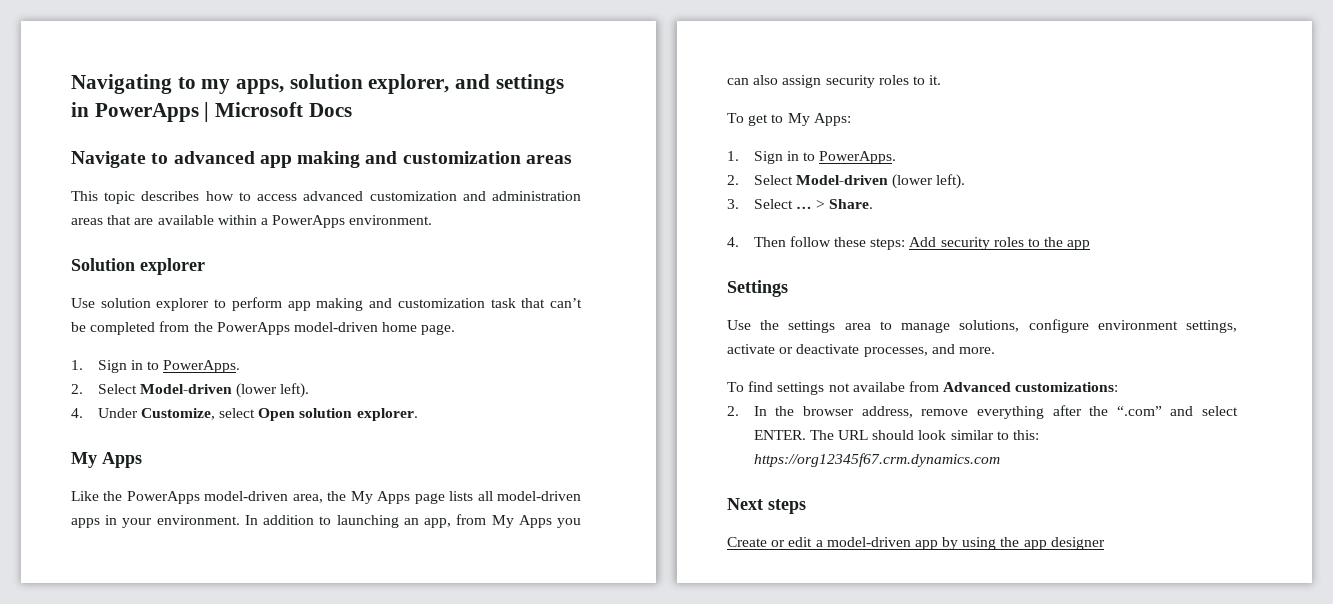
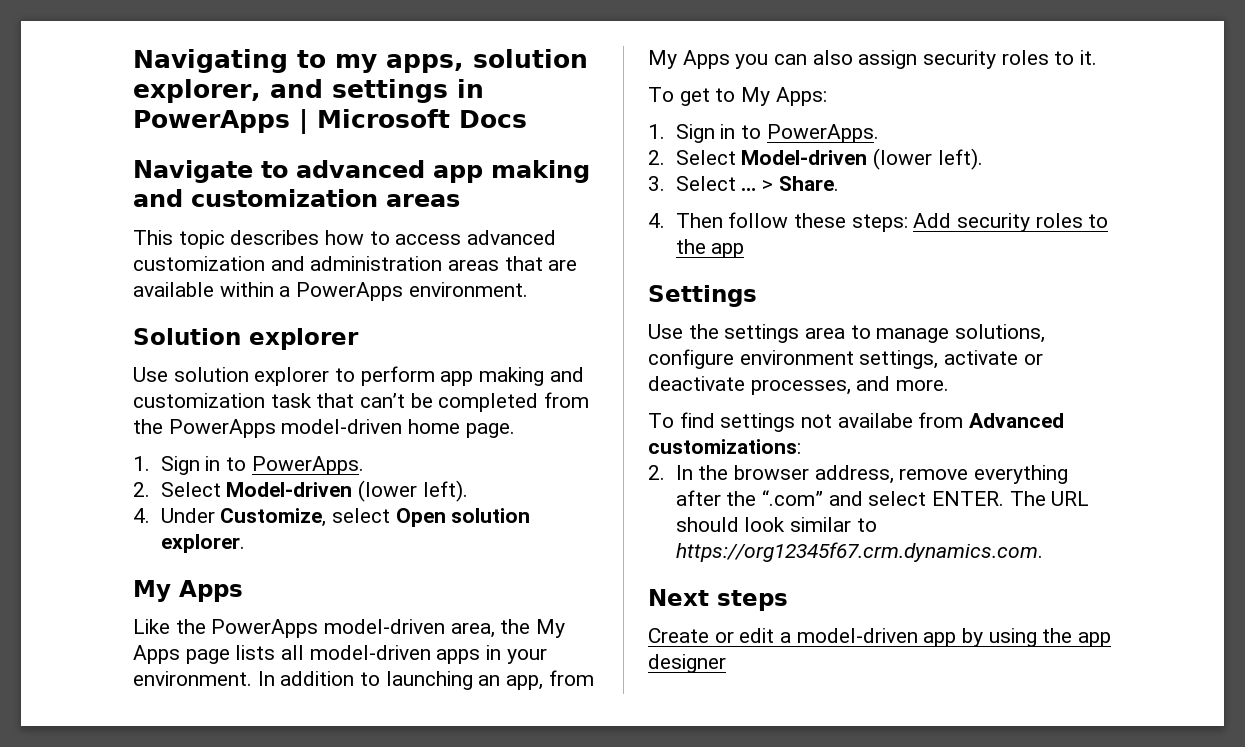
[1013,430,1040,440] [753,453,1000,467] this: https://org12345f67.crm.dynamics.com -> [675,542,1043,562] https://org12345f67.crm.dynamics.com.

